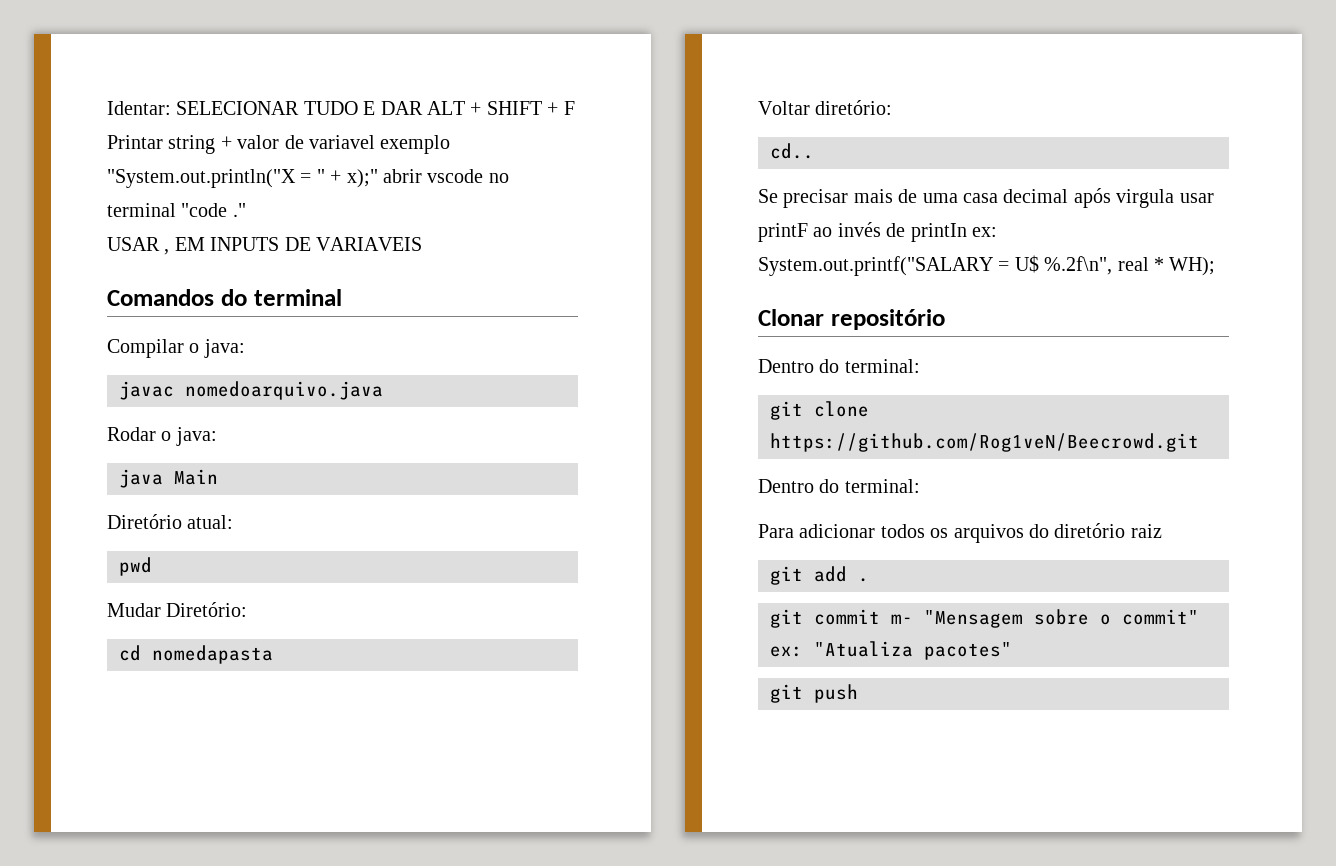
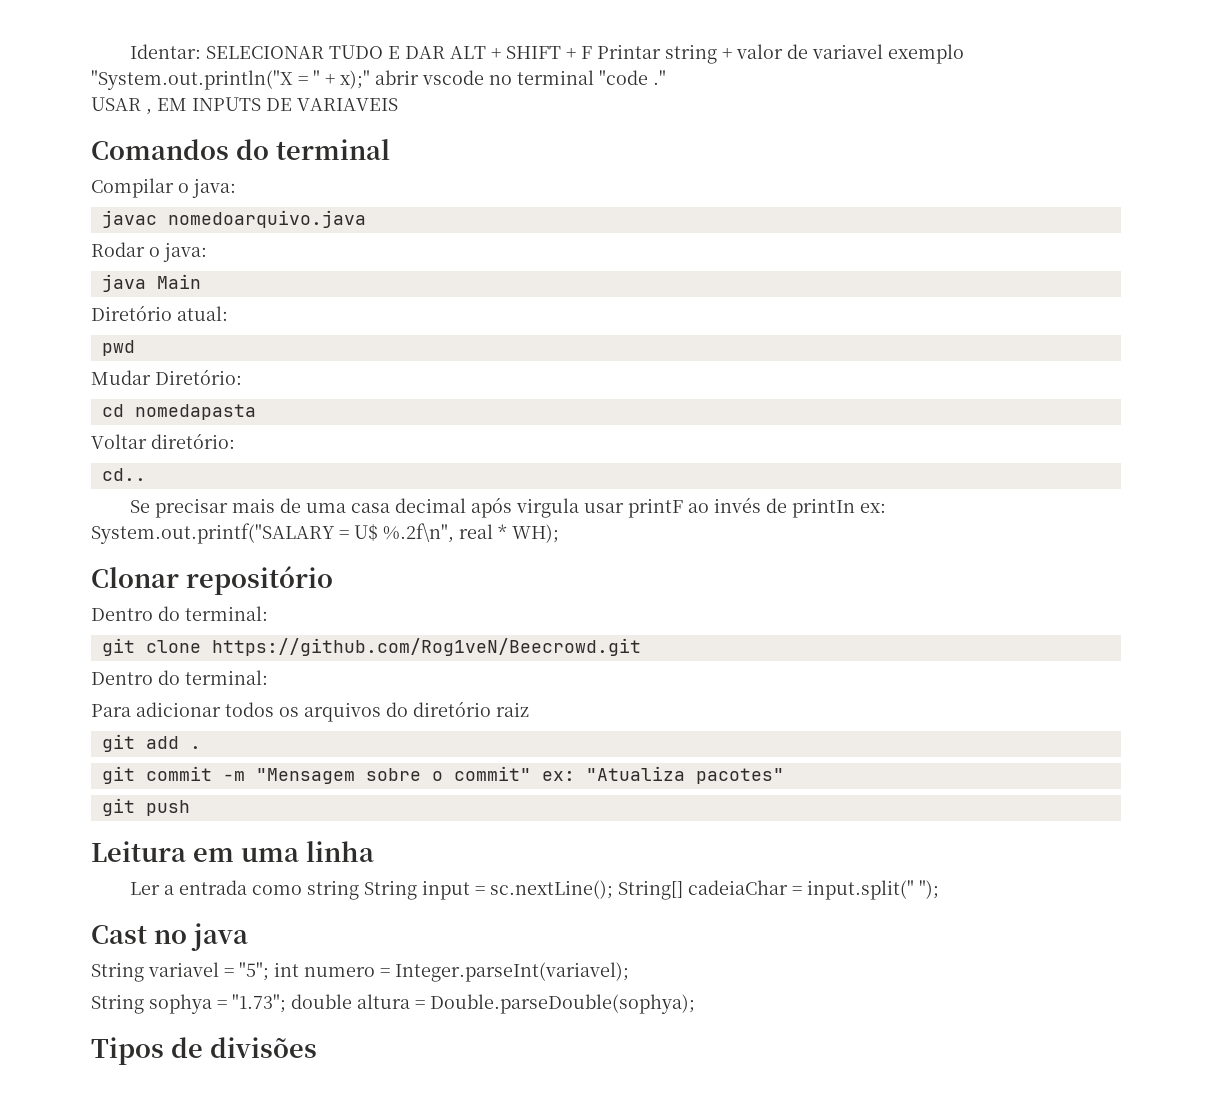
[891,614,913,624] m- -> [222,771,245,781] -m
(858, 693) none -> [91,841,374,862] [129,880,939,900] [91,923,248,951] [91,962,629,982] [91,994,695,1014] [91,1037,317,1065] // Leitura em uma linha // Ler a entrada como string String input = sc.nextLine(); String[] cadeiaChar = input.split(" "); // Cast no java // String variavel = "5"; int numero = Integer.parseInt(variavel); // String sophya = "1.73"; double altura = Double.parseDouble(sophya); // Tipos de divisões

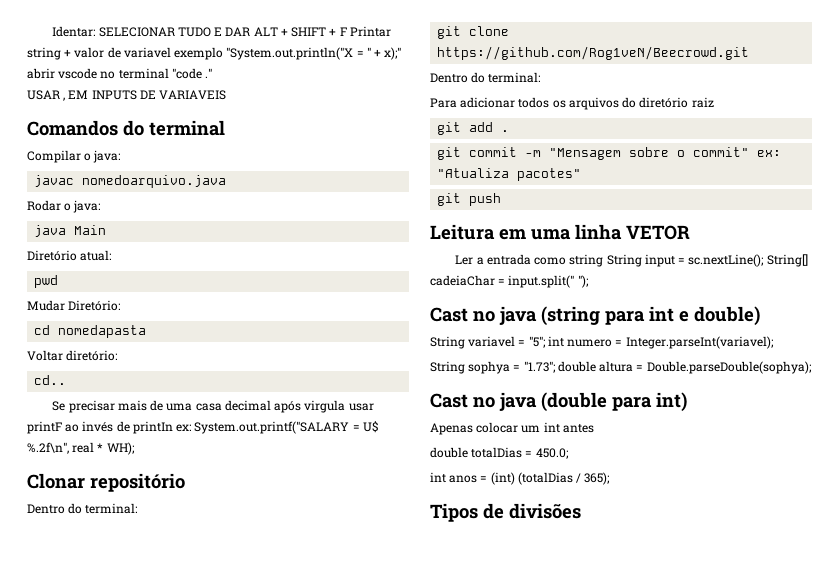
(374, 851) none -> [626,225,690,240] VETOR
(248, 937) none -> [541,306,760,326] (string para int e double)
(695, 1004) none -> [430,392,687,412] [430,422,594,435] [430,447,569,459] [430,472,611,485] // Cast no java (double para int) // Apenas colocar um int antes // double totalDias = 450.0; // int anos = (int) (totalDias / 365);

